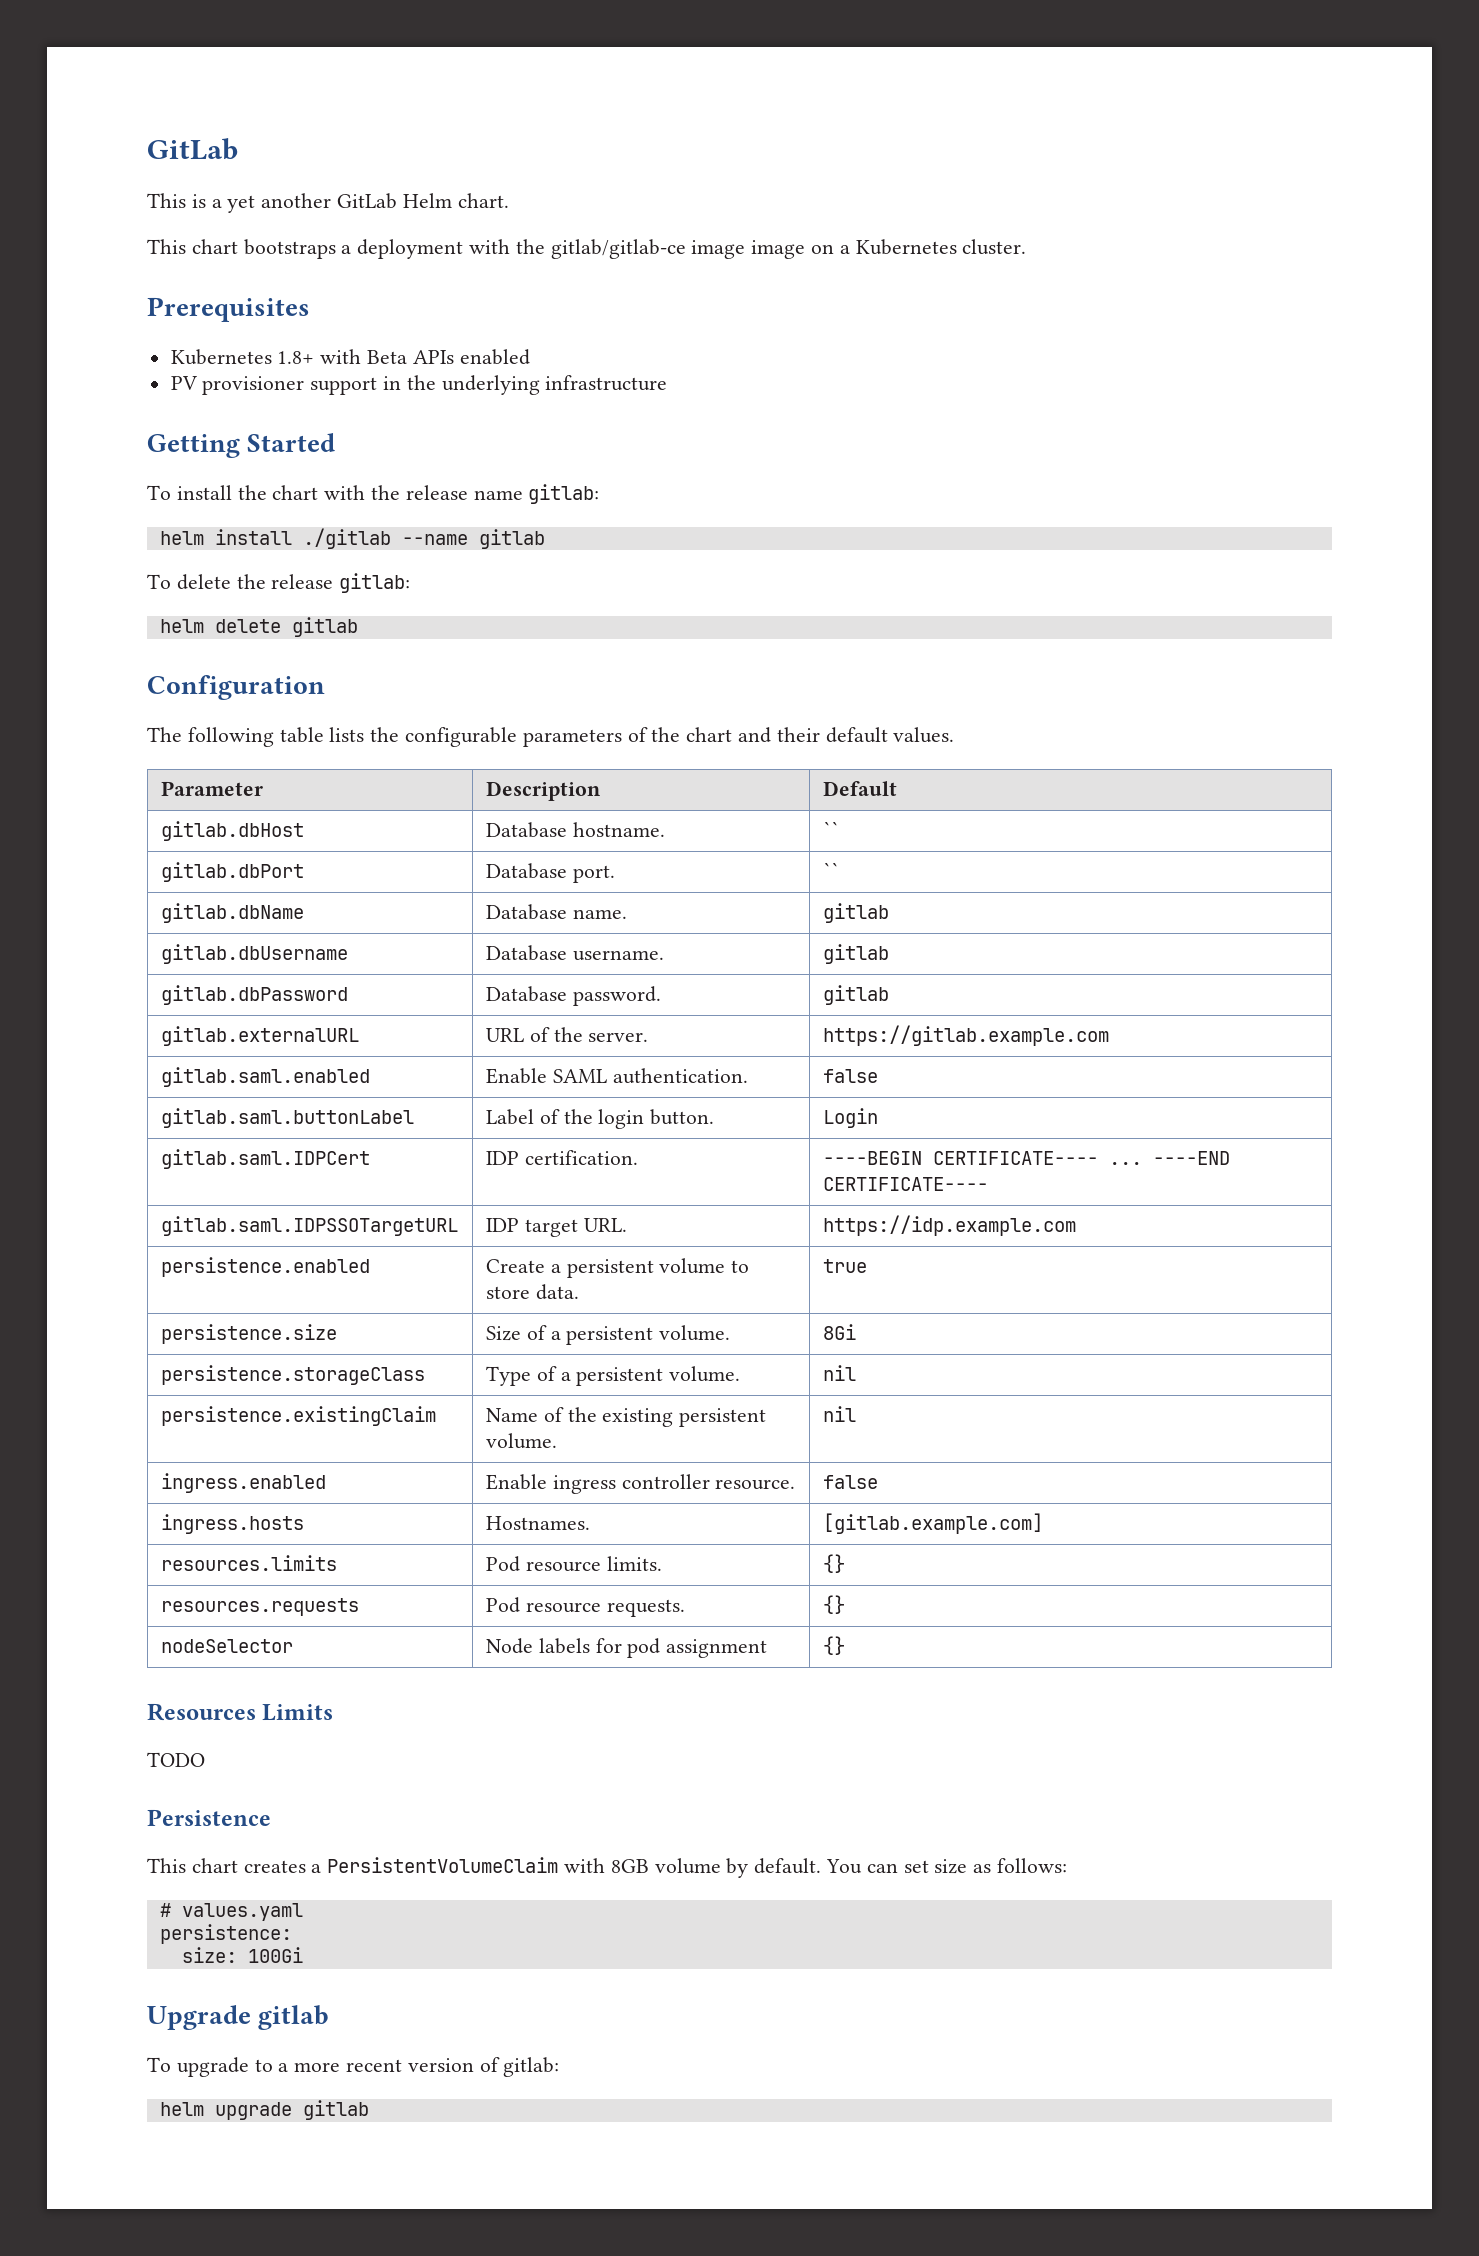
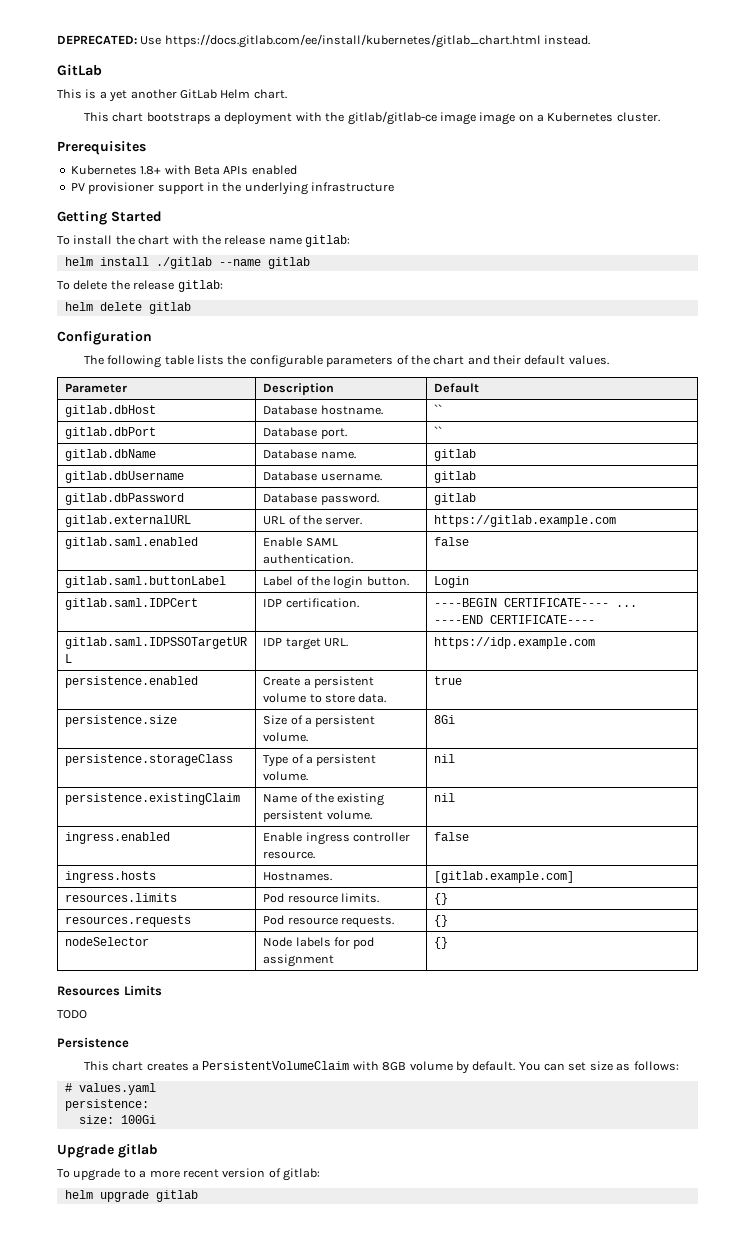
(147, 149) none -> [57,34,591,48] DEPRECATED: Use https://docs.gitlab.com/ee/install/kubernetes/gitlab_chart.html instead. //

